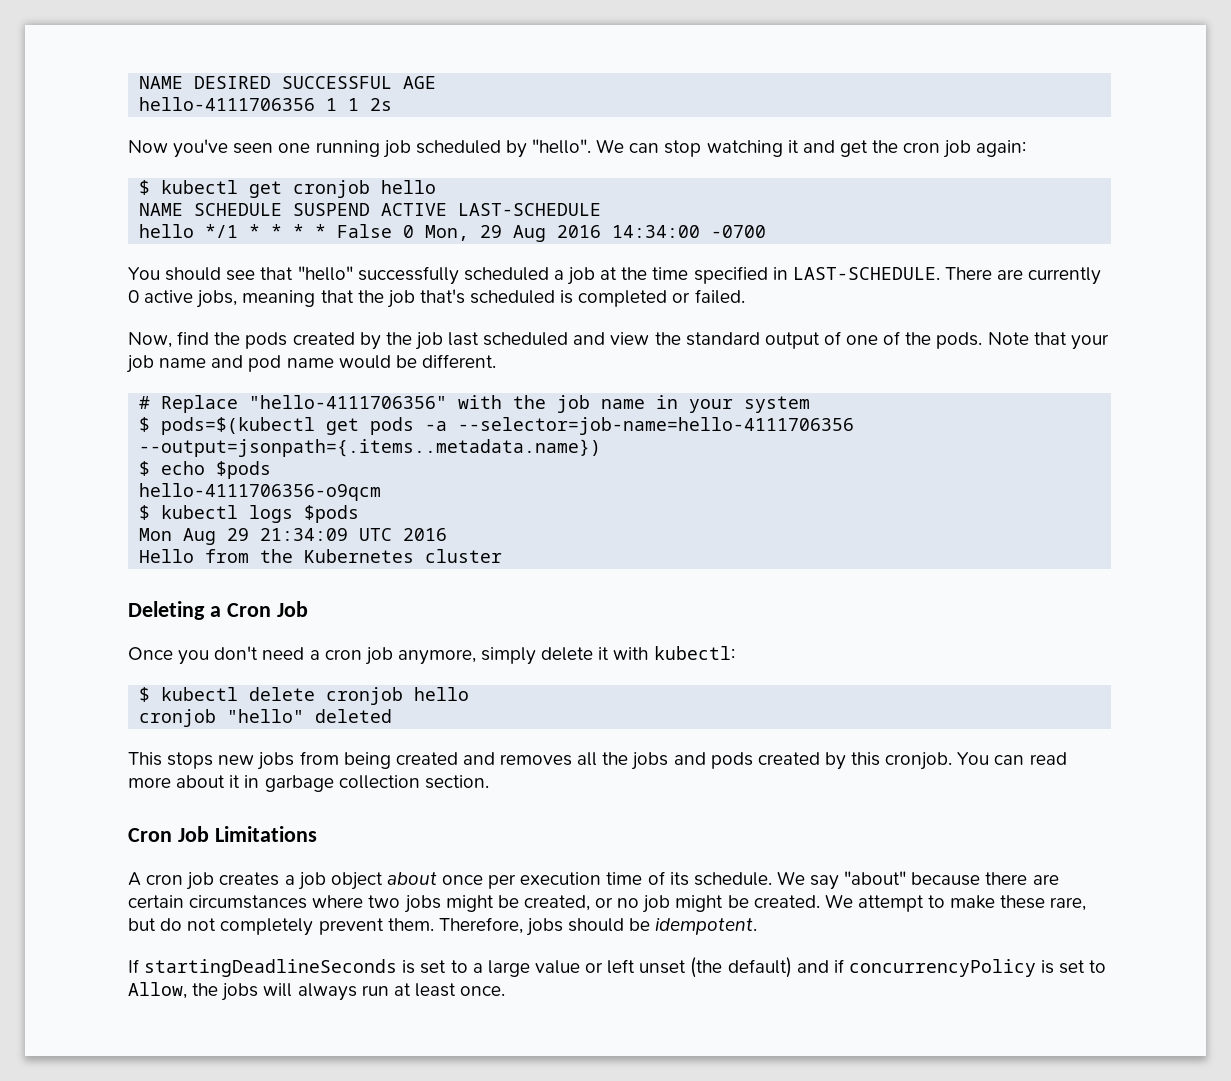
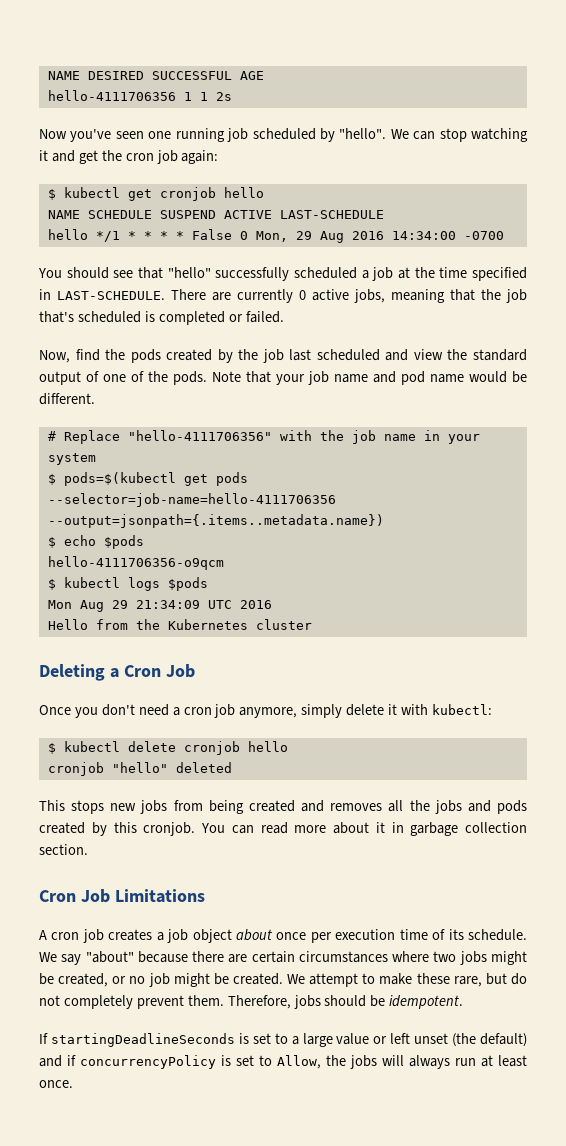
[425,421,448,431] -a -> (248, 479) none

